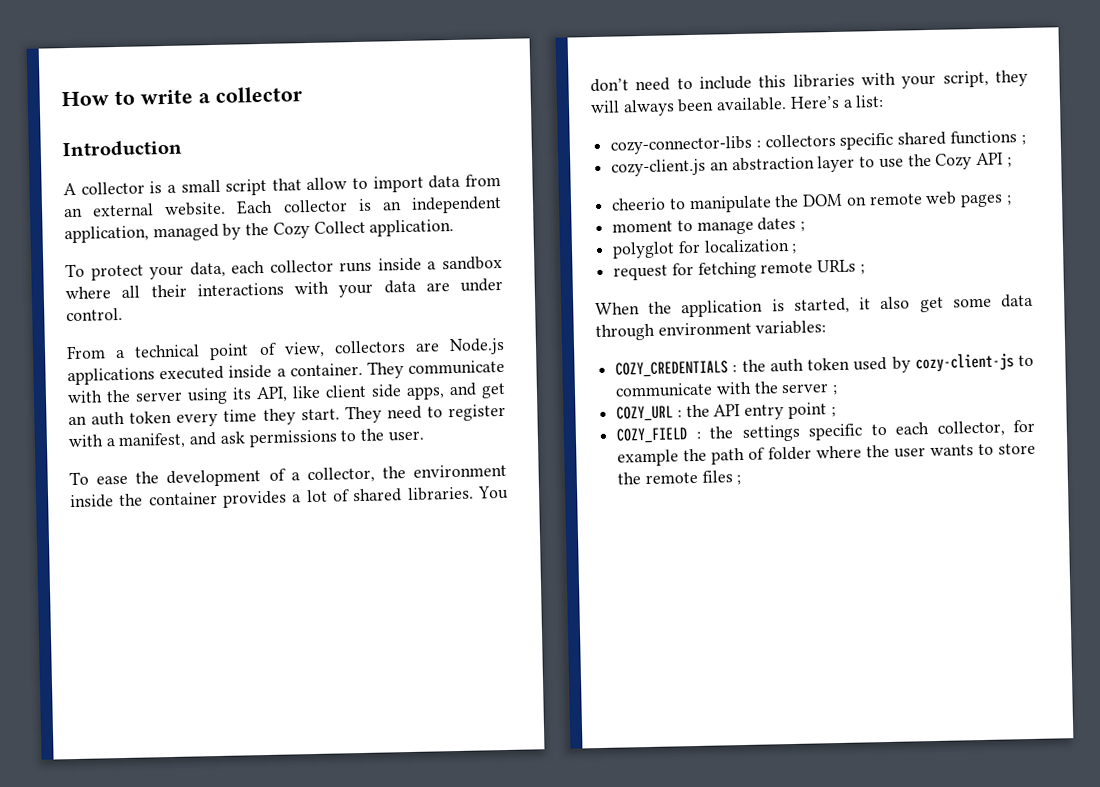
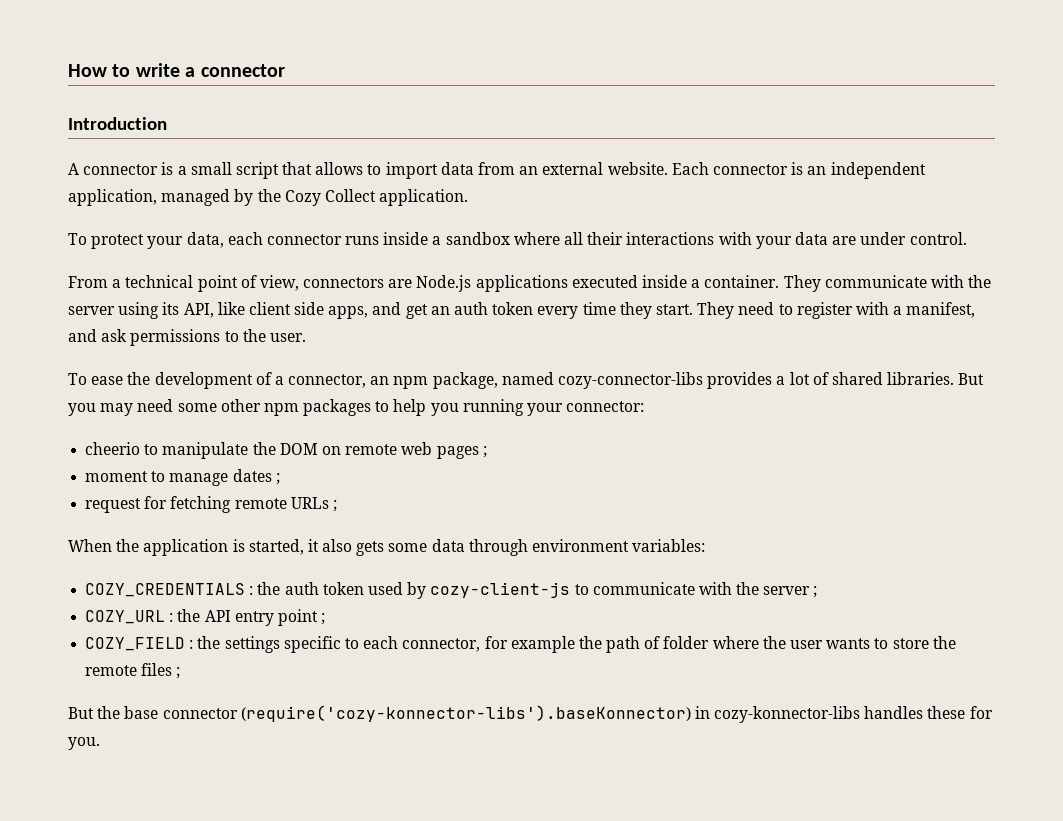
[215,86,303,103] collector -> [200,64,285,77] connector
[80,181,145,195] collector -> [83,164,159,175] connector
[306,177,348,191] allow -> [315,162,364,175] allows
[282,199,348,213] collector -> [712,164,788,175] connector
[269,259,334,273] collector -> [266,234,342,245] connector
[333,340,406,354] collectors -> [303,277,385,288] connectors
[306,463,507,484] [70,491,218,509] collector, the environment inside the container -> [288,372,704,389] connector, an npm package, named cozy-connector-libs
[477,485,509,500] [590,69,1028,93] [590,94,885,117] [610,130,1026,155] [611,152,1012,177] You don’t need to include this libraries with your script, they will always been available. Here’s a list: // cozy-connector-libs : collectors specific shared functions ; // cozy-client.js an abstraction layer to use the Cozy API ; -> [958,373,985,385] [68,399,645,416] But you may need some other npm packages to help you running your connector:
[612,238,798,259] // polyglot for localization ; -> (280, 479) none
[919,296,944,313] get -> [356,541,385,556] gets
[936,420,1005,437] collector, -> [402,638,481,652] connector,
(742, 480) none -> [68,705,993,723] [68,737,100,750] // But the base connector (require('cozy-konnector-libs').baseKonnector) in cozy-konnector-libs handles these for you.

